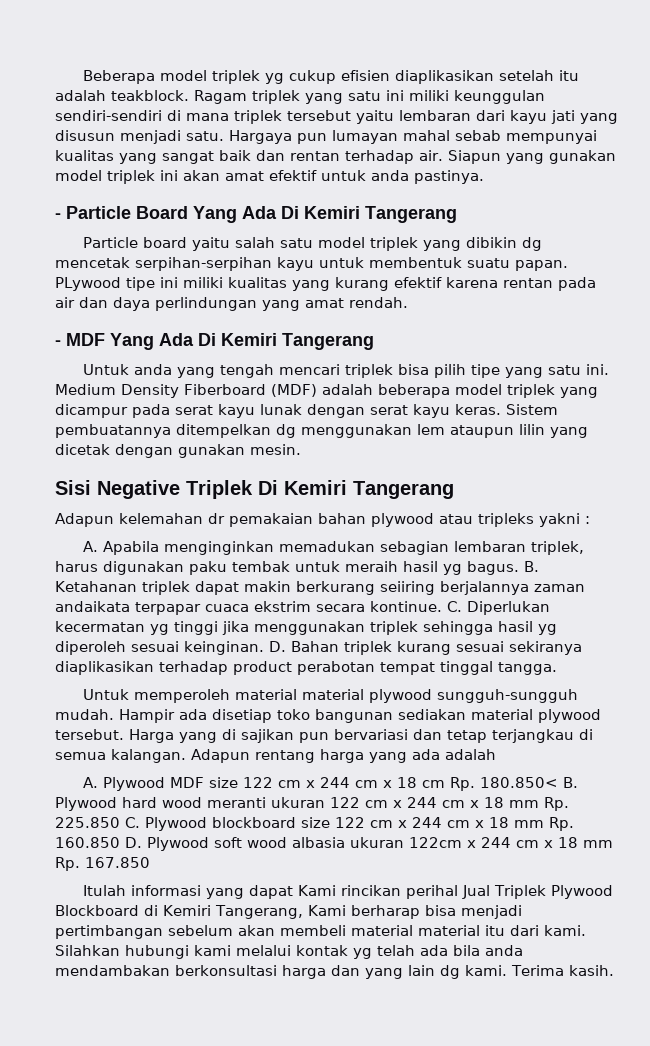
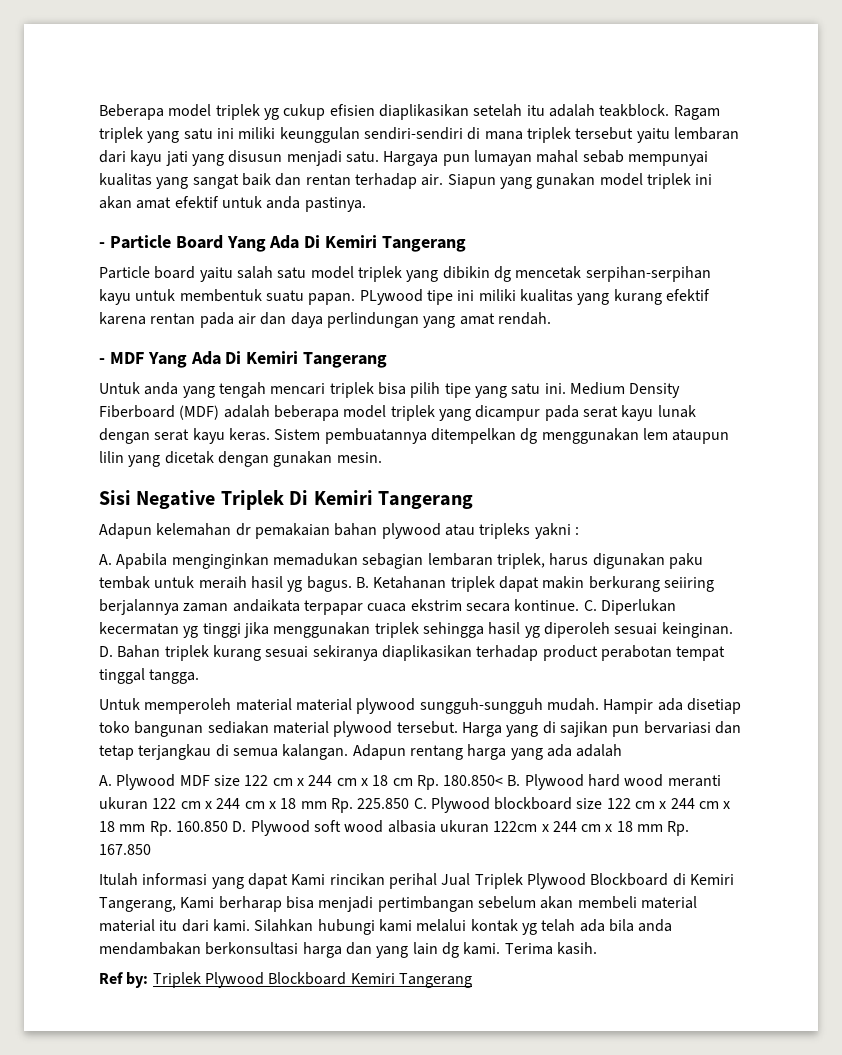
(614, 970) none -> [99,972,472,988] // Ref by: Triplek Plywood Blockboard Kemiri Tangerang

